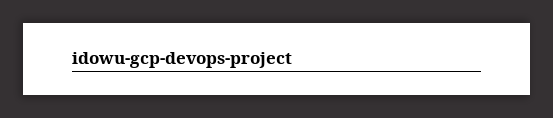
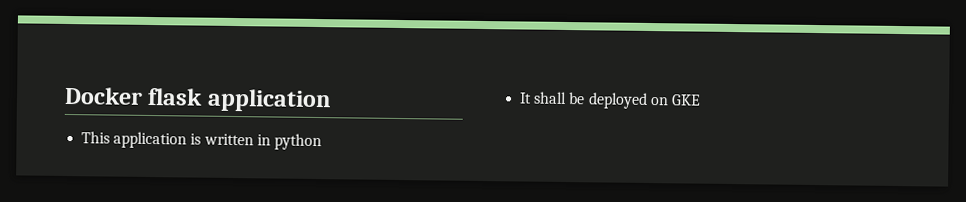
[72,52,292,68] idowu-gcp-devops-project -> [64,86,332,113] [81,131,322,151] [519,91,701,109] Docker flask application // This application is written in python // It shall be deployed on GKE

